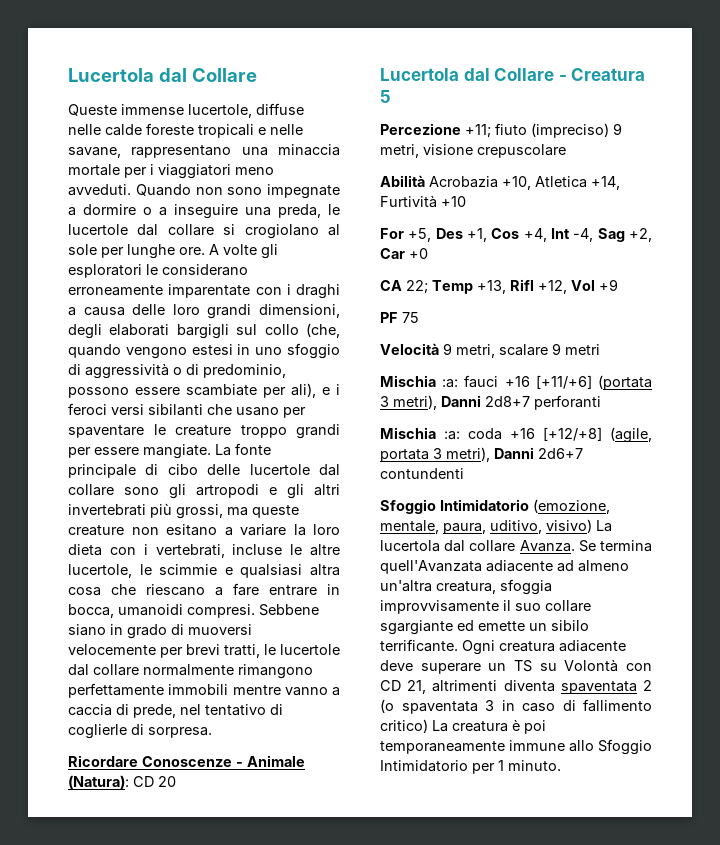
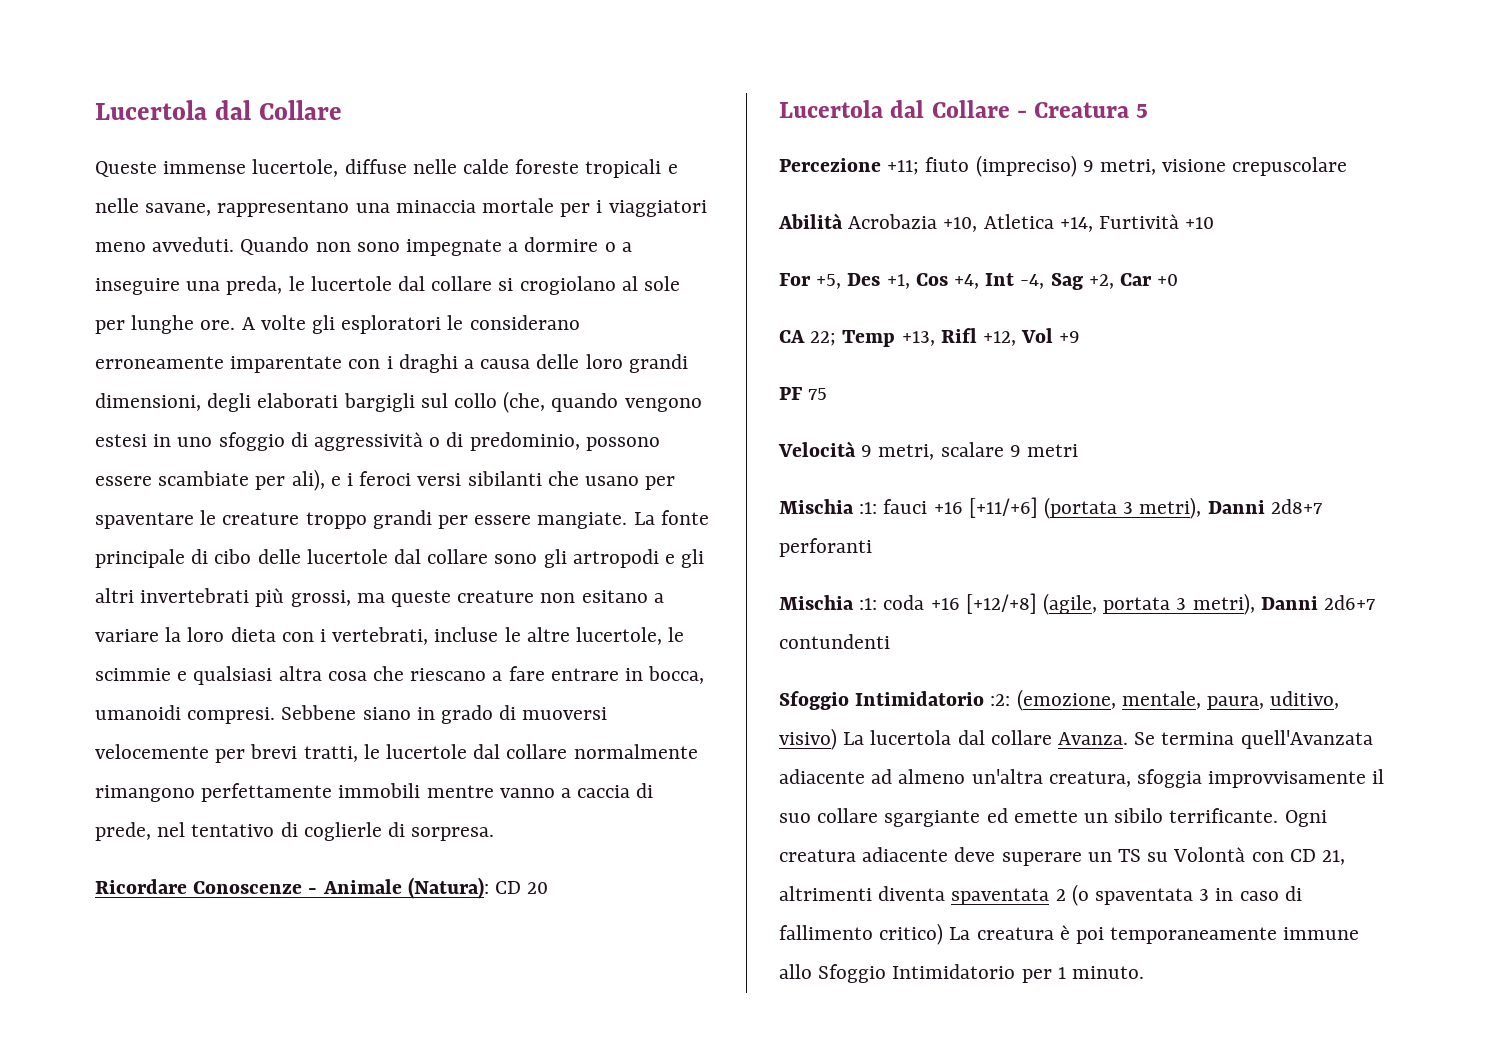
[442,379,459,388] :a: -> [859,502,878,514] :1:
[444,431,460,440] :a: -> [859,598,878,610] :1:
(529, 505) none -> [990,694,1011,706] :2:

